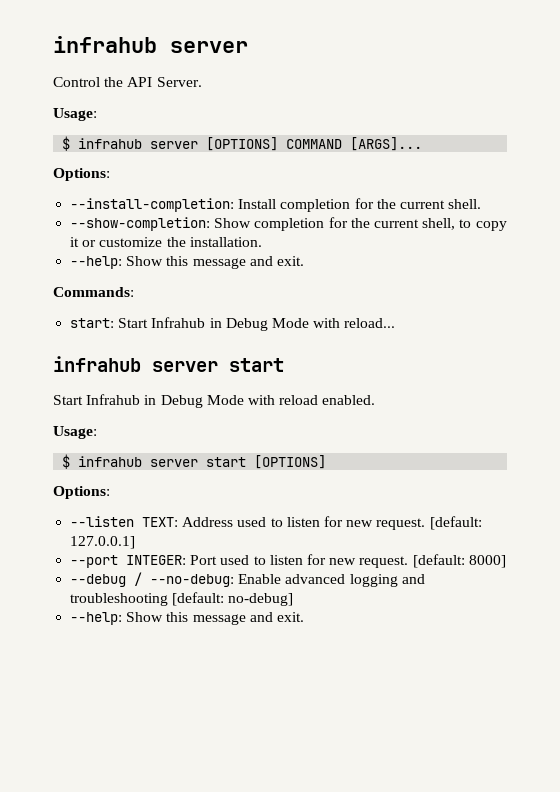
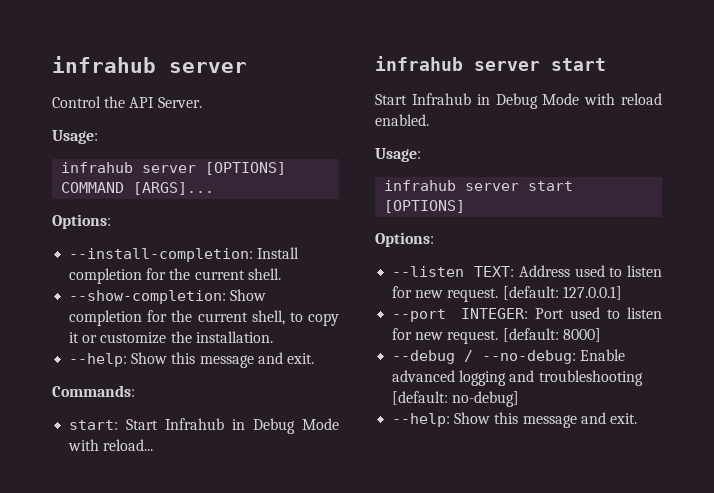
[62,136,71,151] $ -> (98, 137) none
[62,454,71,469] $ -> (421, 155) none

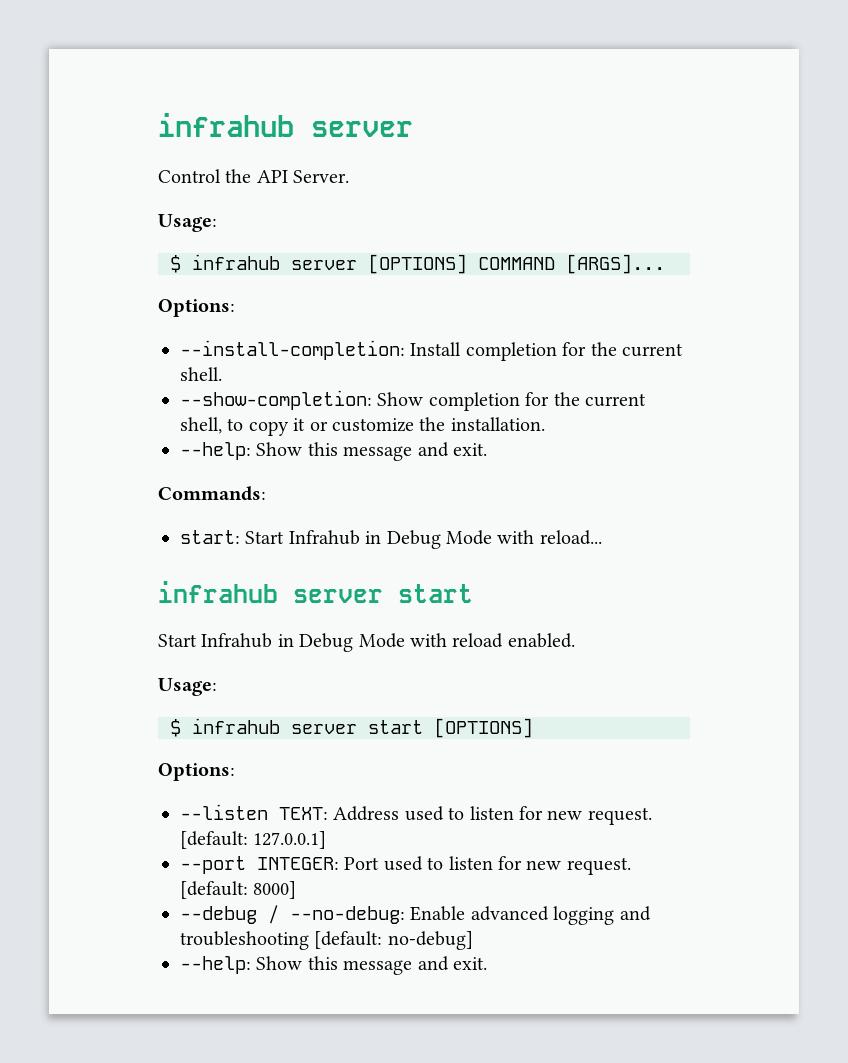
(98, 137) none -> [170,255,181,273] $
(421, 155) none -> [170,719,181,737] $

